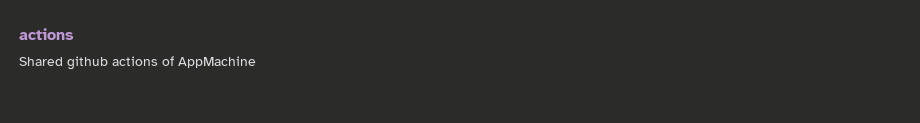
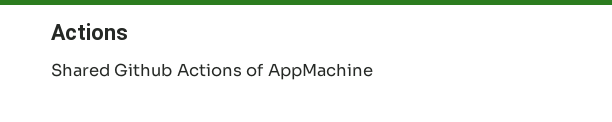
[19,28,74,40] actions -> [51,23,128,40] Actions
[67,56,158,70] github actions -> [114,63,242,77] Github Actions

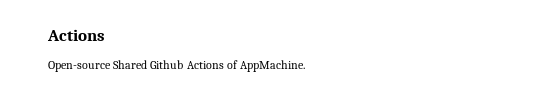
(128, 31) none -> [48,61,111,72] Open-source
[267,63,373,80] AppMachine -> [240,60,306,72] AppMachine.

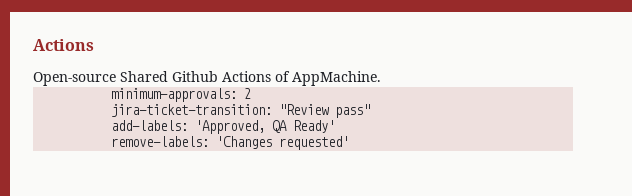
(306, 66) none -> [111,88,252,102] [111,104,371,118] [111,120,336,134] [111,136,350,150] // minimum-approvals: 2 // jira-ticket-transition: "Review pass" // add-labels: 'Approved, QA Ready' // remove-labels: 'Changes requested'

